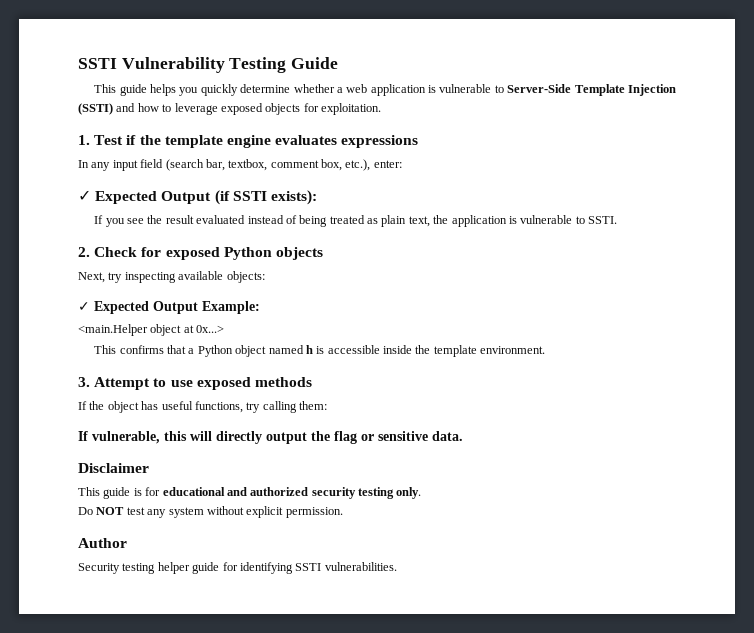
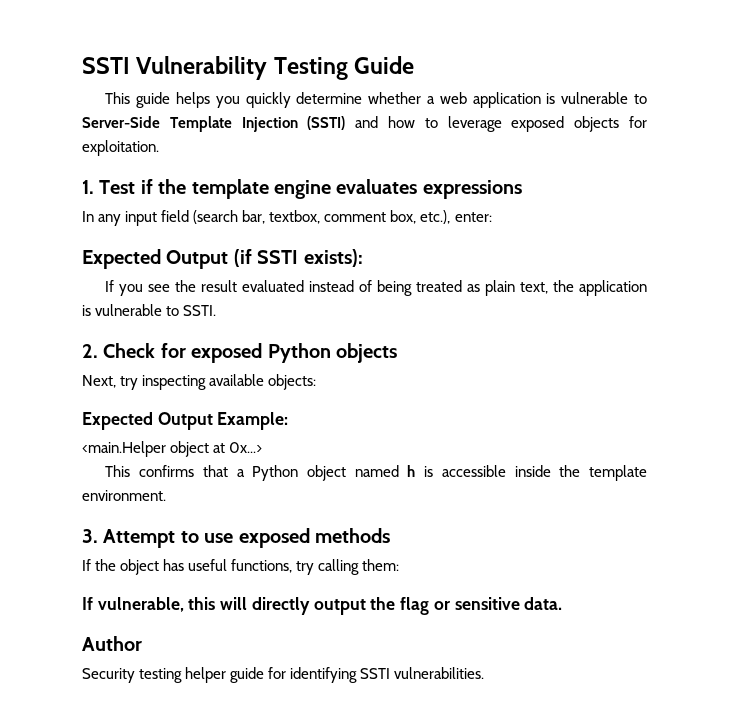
[78,190,91,201] ✓ -> (492, 217) none
[78,302,90,311] ✓ -> (317, 382) none
[78,463,149,473] [78,487,422,499] [78,506,343,518] // Disclaimer // This guide is for educational and authorized security testing only. // Do NOT test any system without explicit permission. -> (563, 603) none

